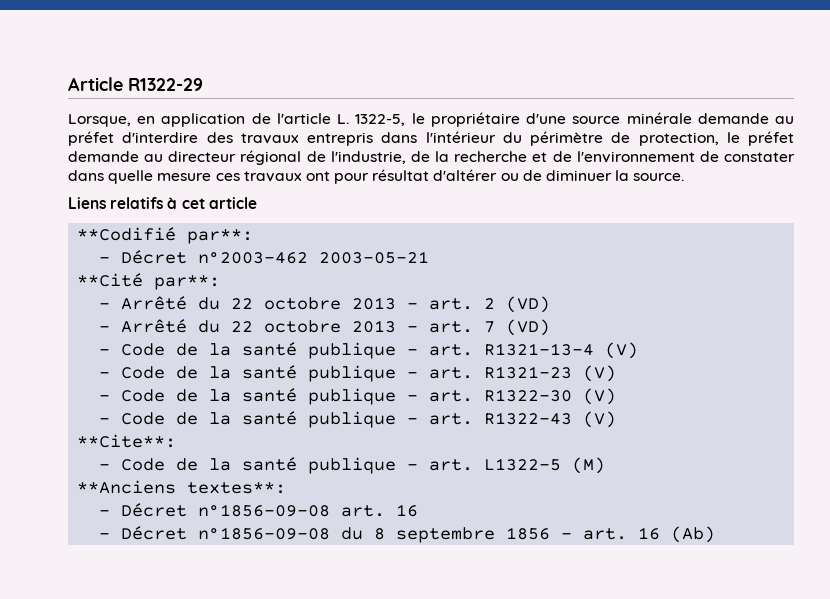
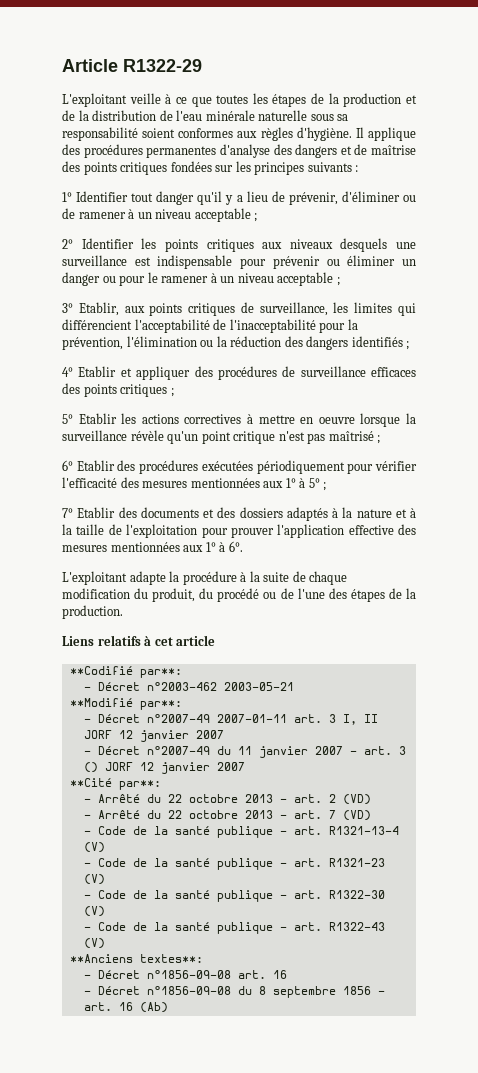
[68,112,795,127] [68,131,794,146] [68,150,795,165] [68,169,685,184] Lorsque, en application de l'article L. 1322-5, le propriétaire d'une source minérale demande au préfet d'interdire des travaux entrepris dans l'intérieur du périmètre de protection, le préfet demande au directeur régional de l'industrie, de la recherche et de l'environnement de constater dans quelle mesure ces travaux ont pour résultat d'altérer ou de diminuer la source. -> [62,93,417,107] [62,110,349,121] [62,127,416,141] [62,144,416,158] [62,161,359,175] [62,191,416,205] [62,208,258,222] [62,238,416,252] [62,255,417,269] [62,272,340,286] [62,302,416,316] [62,319,358,333] [62,336,410,350] [62,366,416,380] [62,383,174,397] [62,413,417,427] [62,430,381,444] [62,460,417,474] [62,477,327,491] [62,507,416,521] [62,524,416,538] [62,541,243,552] [62,571,348,585] [62,588,416,602] [62,605,123,619] L'exploitant veille à ce que toutes les étapes de la production et de la distribution de l'eau minérale naturelle sous sa responsabilité soient conformes aux règles d'hygiène. Il applique des procédures permanentes d'analyse des dangers et de maîtrise des points critiques fondées sur les principes suivants : // 1° Identifier tout danger qu'il y a lieu de prévenir, d'éliminer ou de ramener à un niveau acceptable ; // 2° Identifier les points critiques aux niveaux desquels une surveillance est indispensable pour prévenir ou éliminer un danger ou pour le ramener à un niveau acceptable ; // 3° Etablir, aux points critiques de surveillance, les limites qui différencient l'acceptabilité de l'inacceptabilité pour la prévention, l'élimination ou la réduction des dangers identifiés ; // 4° Etablir et appliquer des procédures de surveillance efficaces des points critiques ; // 5° Etablir les actions correctives à mettre en oeuvre lorsque la surveillance révèle qu'un point critique n'est pas maîtrisé ; // 6° Etablir des procédures exécutées périodiquement pour vérifier l'efficacité des mesures mentionnées aux 1° à 5° ; // 7° Etablir des documents et des dossiers adaptés à la nature et à la taille de l'exploitation pour prouver l'application effective des mesures mentionnées aux 1° à 6°. // L'exploitant adapte la procédure à la suite de chaque modification du produit, du procédé ou de l'une des étapes de la production.
(430, 257) none -> [69,698,182,710] [83,714,378,725] [83,730,224,742] [83,746,406,758] [83,762,245,774] // **Modifié par**: // - Décret n°2007-49 2007-01-11 art. 3 I, II JORF 12 janvier 2007 // - Décret n°2007-49 du 11 janvier 2007 - art. 3 () JORF 12 janvier 2007
[77,434,177,448] [99,457,606,474] // **Cite**: // - Code de la santé publique - art. L1322-5 (M) -> (105, 943) none

